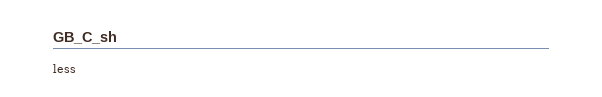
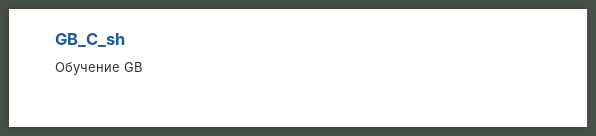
[53,64,76,73] less -> [55,62,143,75] Обучение GB

